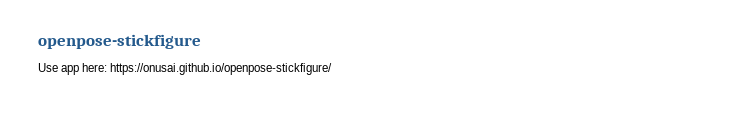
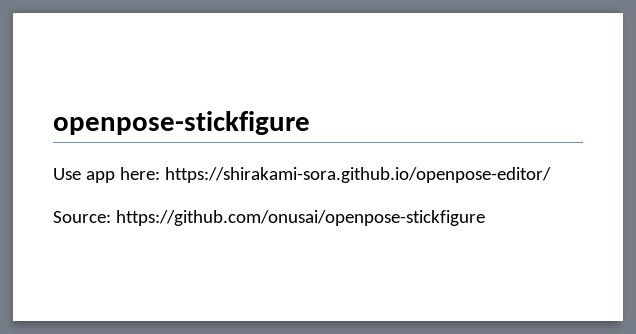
[110,63,333,75] https://onusai.github.io/openpose-stickfigure/ -> [164,167,551,183] [53,210,485,226] https://shirakami-sora.github.io/openpose-editor/ // Source: https://github.com/onusai/openpose-stickfigure

